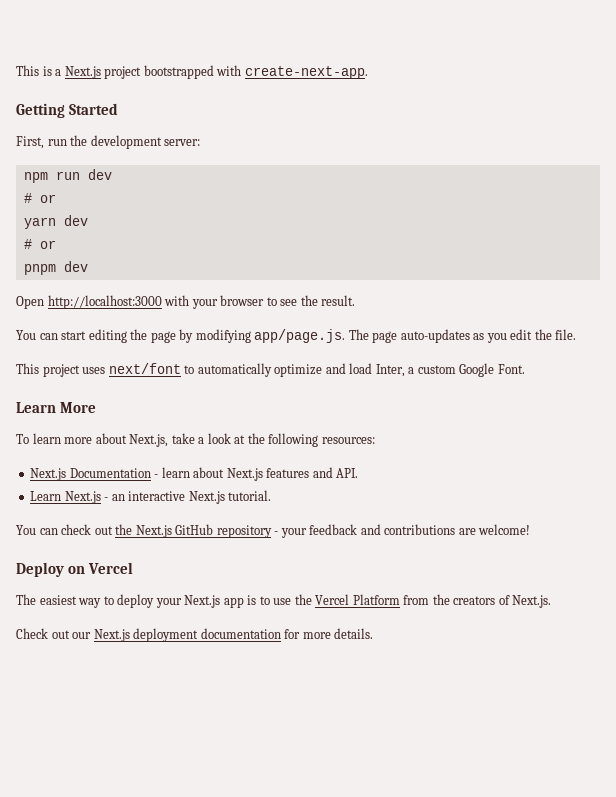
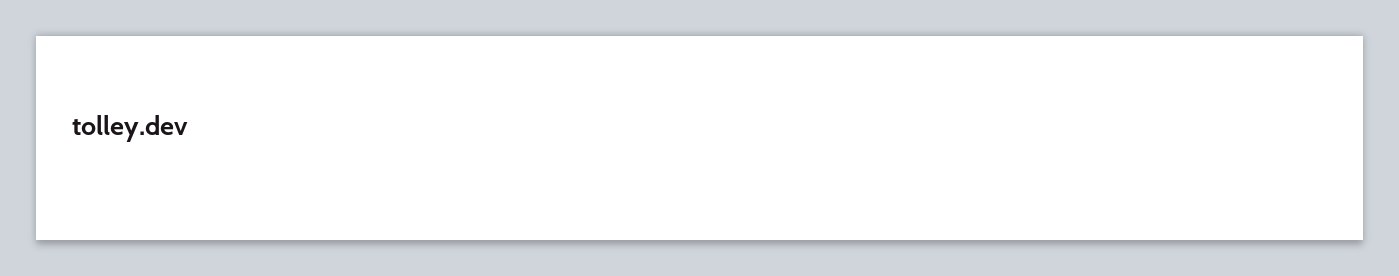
[16,65,368,79] [16,103,118,118] [16,135,201,149] [23,169,112,183] [23,193,56,203] [23,215,88,229] [23,239,56,249] [23,261,88,275] [16,295,356,309] [16,329,577,343] [16,363,525,377] [16,402,96,413] [16,433,375,447] [30,467,359,481] [30,490,272,504] [16,524,531,538] [16,562,133,577] [16,594,552,608] [16,628,374,642] This is a Next.js project bootstrapped with create-next-app. // Getting Started // First, run the development server: // npm run dev // # or // yarn dev // # or // pnpm dev // Open http://localhost:3000 with your browser to see the result. // You can start editing the page by modifying app/page.js. The page auto-updates as you edit the file. // This project uses next/font to automatically optimize and load Inter, a custom Google Font. // Learn More // To learn more about Next.js, take a look at the following resources: // Next.js Documentation - learn about Next.js features and API. // Learn Next.js - an interactive Next.js tutorial. // You can check out the Next.js GitHub repository - your feedback and contributions are welcome! // Deploy on Vercel // The easiest way to deploy your Next.js app is to use the Vercel Platform from the creators of Next.js. // Check out our Next.js deployment documentation for more details. -> [72,115,188,142] tolley.dev

